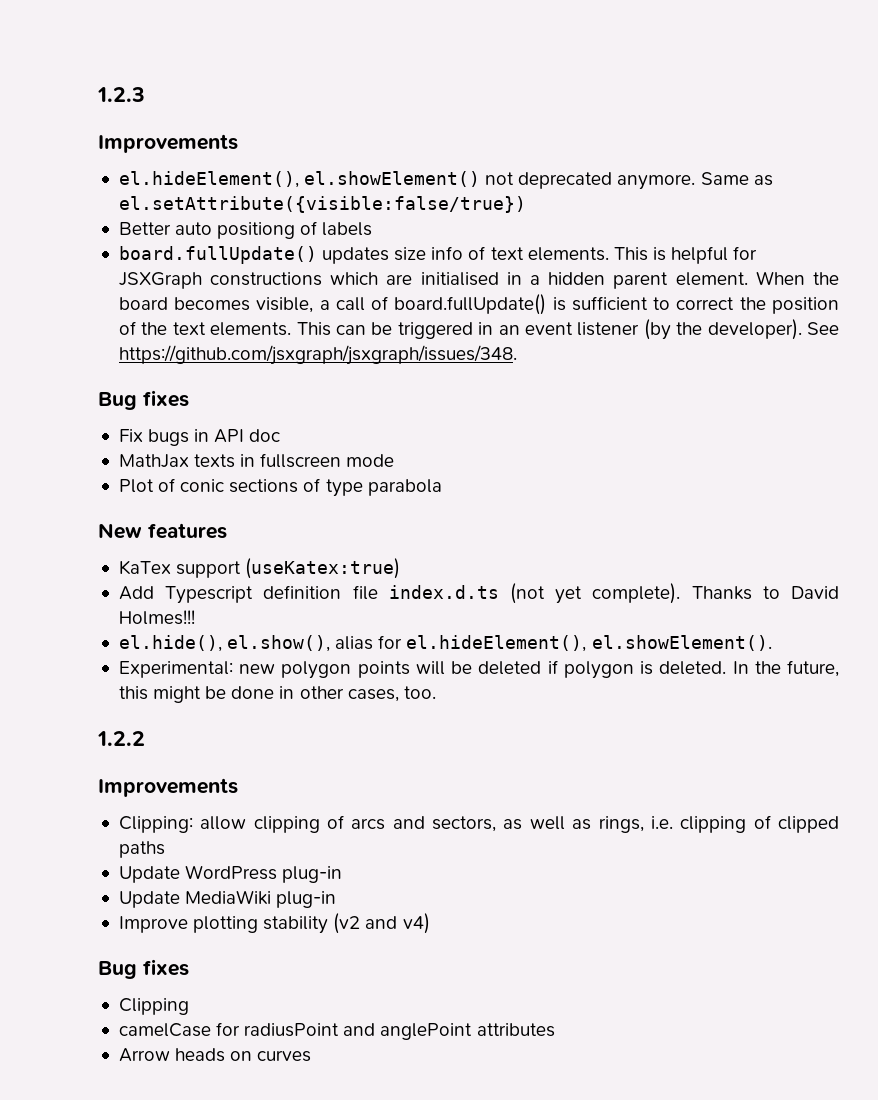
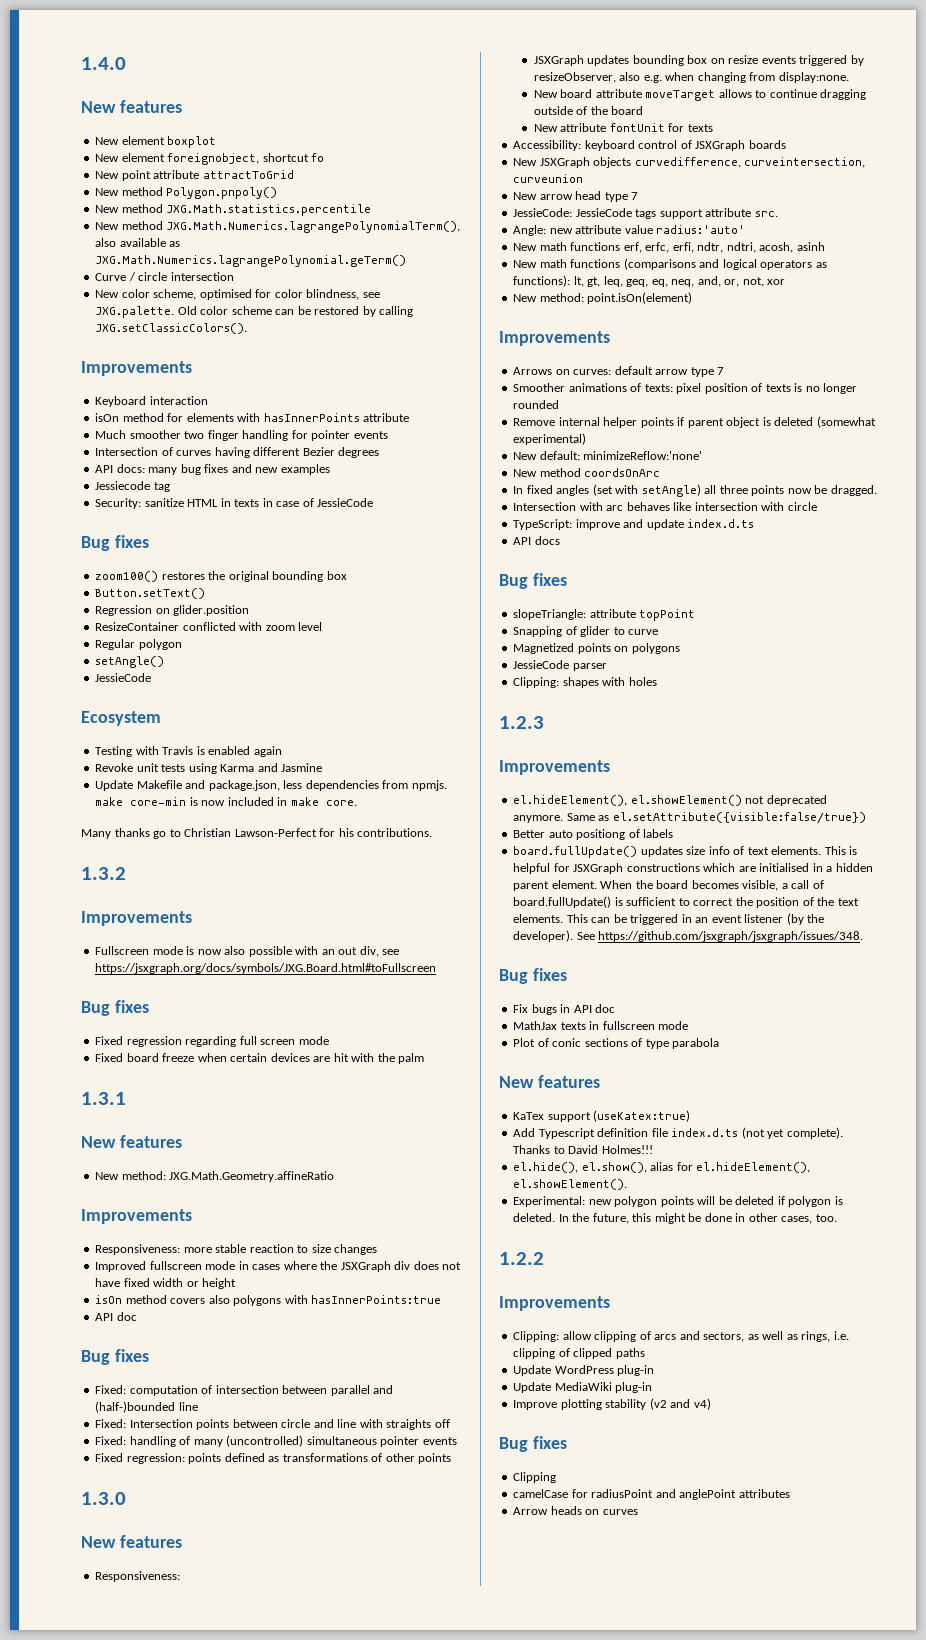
(97, 94) none -> [81,57,126,70] [81,100,182,113] [95,136,217,148] [95,153,325,165] [95,170,294,181] [95,187,278,199] [95,204,372,216] [95,221,461,233] [95,238,181,247] [95,255,407,267] [95,272,234,281] [95,289,380,300] [95,306,414,318] [95,323,248,334] [81,361,192,376] [95,396,208,407] [95,413,410,422] [95,430,388,441] [95,447,380,458] [95,464,330,475] [95,481,170,492] [95,498,374,509] [81,535,149,551] [95,571,347,582] [95,588,206,599] [95,605,250,616] [95,622,323,631] [95,639,182,650] [95,656,165,668] [95,673,152,682] [81,711,161,726] [95,746,282,757] [95,763,323,774] [95,780,447,791] [95,797,357,806] [81,828,433,839] [81,867,126,880] [81,911,192,926] [95,946,400,957] [95,963,437,974] [81,1000,149,1016] [95,1036,329,1047] [95,1053,425,1064] [81,1092,126,1105] [81,1135,182,1148] [95,1171,335,1182] [81,1209,192,1224] [95,1244,378,1255] [95,1261,462,1272] [95,1278,237,1289] [95,1295,442,1306] [95,1312,137,1321] [81,1349,149,1365] [95,1385,394,1396] [95,1401,198,1413] [95,1419,450,1430] [95,1435,457,1447] [95,1453,452,1464] [81,1492,126,1505] [81,1535,182,1548] [95,1571,181,1582] [533,55,864,66] [533,72,849,83] [533,89,867,101] [533,106,644,115] [533,123,713,132] [513,140,786,151] [513,157,866,168] [513,174,584,183] [513,191,639,202] [513,208,778,219] [513,225,746,236] [513,242,825,253] [513,258,827,270] [513,275,786,287] [513,292,693,304] [499,331,610,346] [513,366,725,377] [513,383,858,394] [513,400,560,409] [513,416,876,428] [513,433,587,445] [513,451,703,460] [513,468,661,477] [513,484,877,497] [513,502,817,511] [513,519,755,530] [513,536,560,545] [499,573,567,589] [513,609,696,621] [513,626,659,637] [513,643,680,654] [513,660,607,671] [513,677,657,688] 1.4.0 // New features // New element boxplot // New element foreignobject, shortcut fo // New point attribute attractToGrid // New method Polygon.pnpoly() // New method JXG.Math.statistics.percentile // New method JXG.Math.Numerics.lagrangePolynomialTerm(), also available as JXG.Math.Numerics.lagrangePolynomial.geTerm() // Curve / circle intersection // New color scheme, optimised for color blindness, see JXG.palette. Old color scheme can be restored by calling JXG.setClassicColors(). // Improvements // Keyboard interaction // isOn method for elements with hasInnerPoints attribute // Much smoother two finger handling for pointer events // Intersection of curves having different Bezier degrees // API docs: many bug fixes and new examples // Jessiecode tag // Security: sanitize HTML in texts in case of JessieCode // Bug fixes // zoom100() restores the original bounding box // Button.setText() // Regression on glider.position // ResizeContainer conflicted with zoom level // Regular polygon // setAngle() // JessieCode // Ecosystem // Testing with Travis is enabled again // Revoke unit tests using Karma and Jasmine // Update Makefile and package.json, less dependencies from npmjs. make core-min is now included in make core. // Many thanks go to Christian Lawson-Perfect for his contributions. // 1.3.2 // Improvements // Fullscreen mode is now also possible with an out div, see https://jsxgraph.org/docs/symbols/JXG.Board.html#toFullscreen // Bug fixes // Fixed regression regarding full screen mode // Fixed board freeze when certain devices are hit with the palm // 1.3.1 // New features // New method: JXG.Math.Geometry.affineRatio // Improvements // Responsiveness: more stable reaction to size changes // Improved fullscreen mode in cases where the JSXGraph div does not have fixed width or height // isOn method covers also polygons with hasInnerPoints:true // API doc // Bug fixes // Fixed: computation of intersection between parallel and (half-)bounded line // Fixed: Intersection points between circle and line with straights off // Fixed: handling of many (uncontrolled) simultaneous pointer events // Fixed regression: points defined as transformations of other points // 1.3.0 // New features // Responsiveness: // JSXGraph updates bounding box on resize events triggered by resizeObserver, also e.g. when changing from display:none. // New board attribute moveTarget allows to continue dragging outside of the board // New attribute fontUnit for texts // Accessibility: keyboard control of JSXGraph boards // New JSXGraph objects curvedifference, curveintersection, curveunion // New arrow head type 7 // JessieCode: JessieCode tags support attribute src. // Angle: new attribute value radius:'auto' // New math functions erf, erfc, erfi, ndtr, ndtri, acosh, asinh // New math functions (comparisons and logical operators as functions): lt, gt, leq, geq, eq, neq, and, or, not, xor // New method: point.isOn(element) // Improvements // Arrows on curves: default arrow type 7 // Smoother animations of texts: pixel position of texts is no longer rounded // Remove internal helper points if parent object is deleted (somewhat experimental) // New default: minimizeReflow:'none' // New method coordsOnArc // In fixed angles (set with setAngle) all three points now be dragged. // Intersection with arc behaves like intersection with circle // TypeScript: improve and update index.d.ts // API docs // Bug fixes // slopeTriangle: attribute topPoint // Snapping of glider to curve // Magnetized points on polygons // JessieCode parser // Clipping: shapes with holes //

